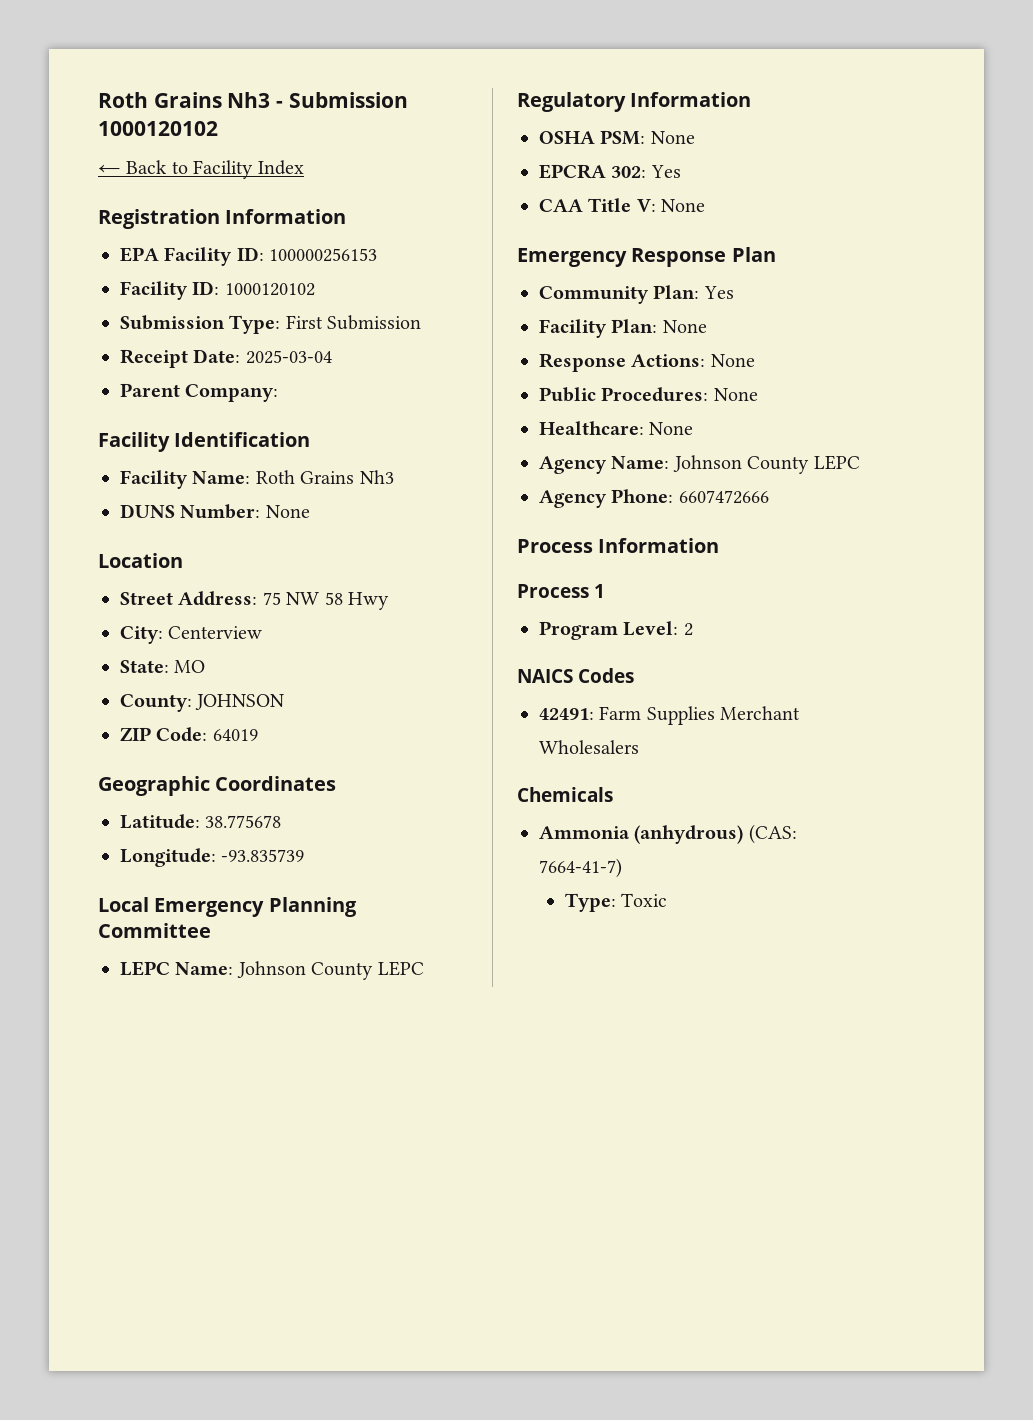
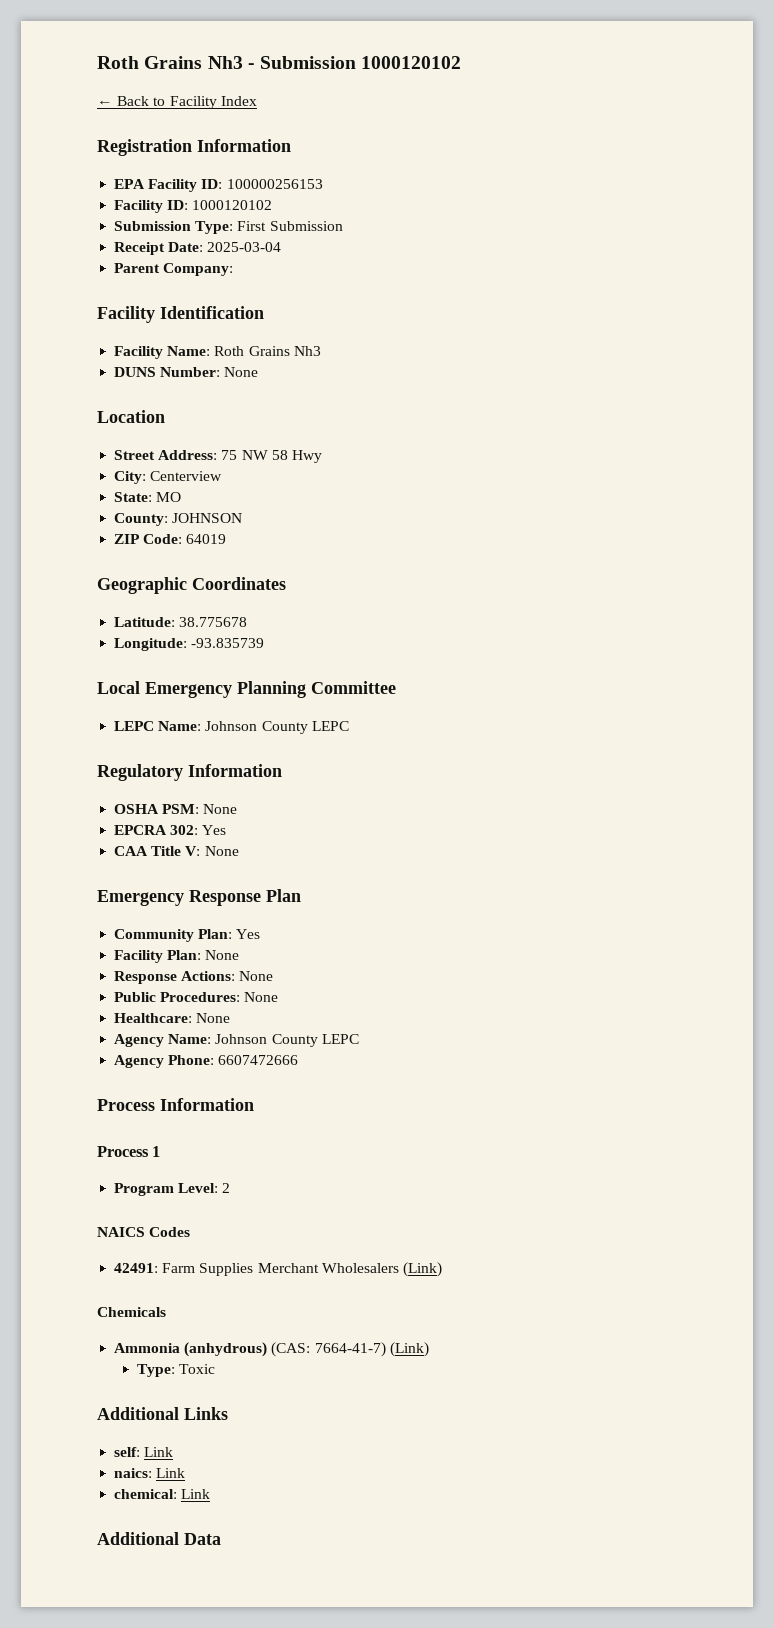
(639, 747) none -> [402,1262,442,1277] (Link)
(622, 868) none -> [389,1342,429,1357] (Link)
(667, 900) none -> [97,1407,228,1420] [114,1447,174,1457] [114,1468,186,1478] [114,1489,211,1499] [97,1532,221,1545] // Additional Links // self: Link // naics: Link // chemical: Link // Additional Data

